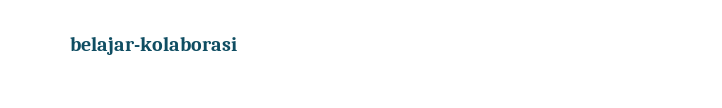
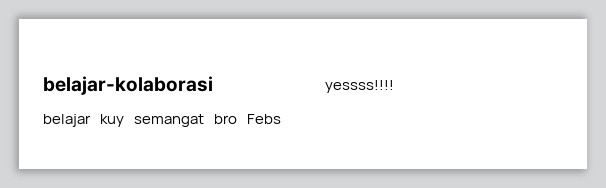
(237, 45) none -> [43,114,281,127] [325,80,394,93] // belajar kuy semangat bro Febs yessss!!!!

